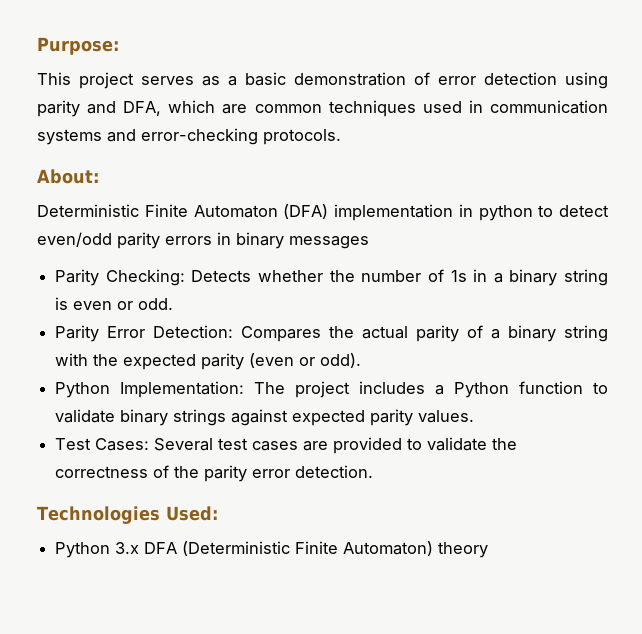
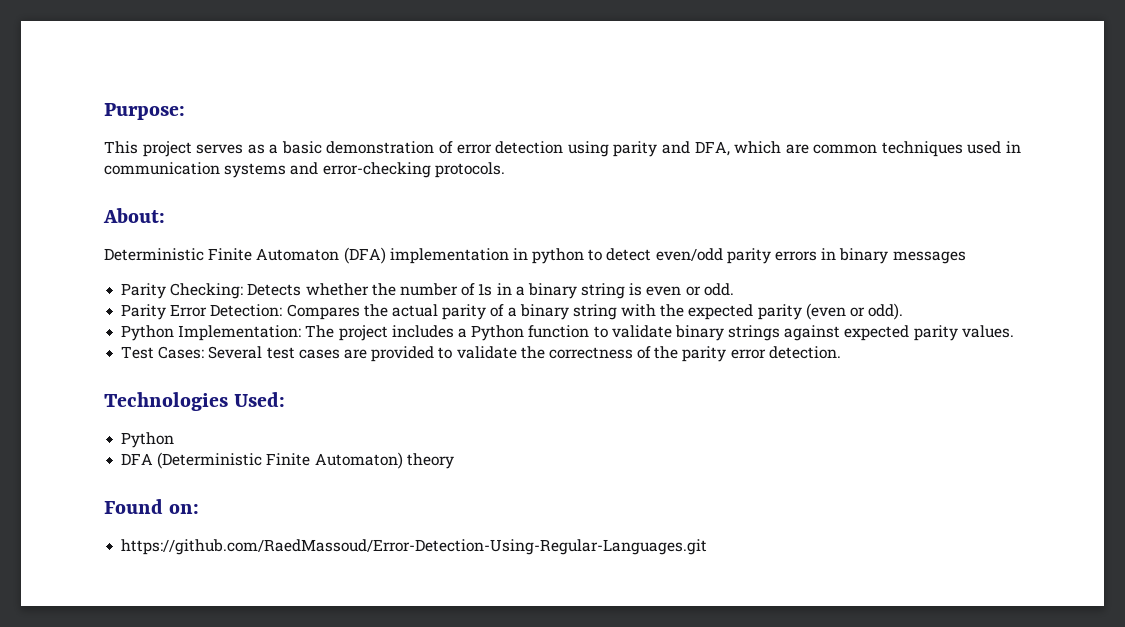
[115,542,140,554] 3.x -> (175, 440) //
(489, 550) none -> [104,499,200,514] [121,539,708,555] // Found on: // https://github.com/RaedMassoud/Error-Detection-Using-Regular-Languages.git

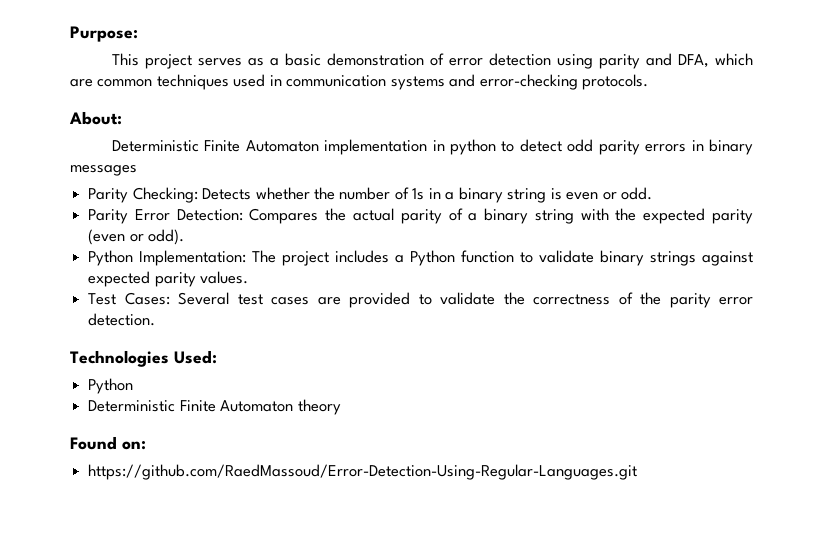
[343,247,386,264] (DFA) -> (319, 146) none
[655,248,723,261] even/odd -> [567,139,594,152] odd
[121,452,403,469] DFA (Deterministic Finite Automaton) -> [88,400,294,412] Deterministic Finite Automaton

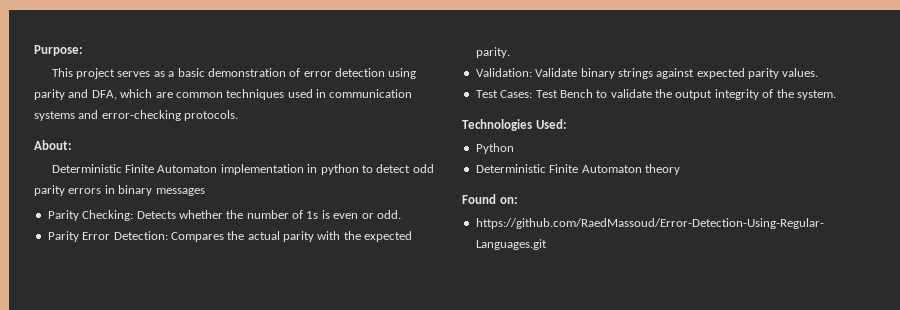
[428,187,547,203] in a binary string -> (319, 215) none
[448,208,753,224] [88,229,185,245] [88,250,595,266] of a binary string with the expected parity (even or odd). // Python Implementation: The project includes a Python function to validate -> [317,231,413,242] [475,47,510,58] [475,68,578,77] with the expected parity. // Validation: Validate
[178,292,754,308] [88,313,156,326] Several test cases are provided to validate the correctness of the parity error detection. -> [535,89,836,100] Test Bench to validate the output integrity of the system.

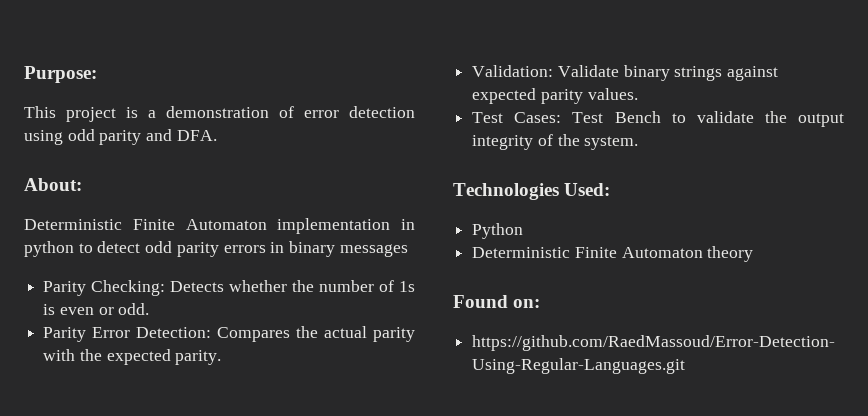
[117,68,205,77] serves as a basic -> [126,107,156,118] is a
(417, 73) none -> [67,129,95,141] odd
[91,89,413,100] [34,110,239,121] DFA, which are common techniques used in communication systems and error-checking protocols. -> [176,130,217,141] DFA.

